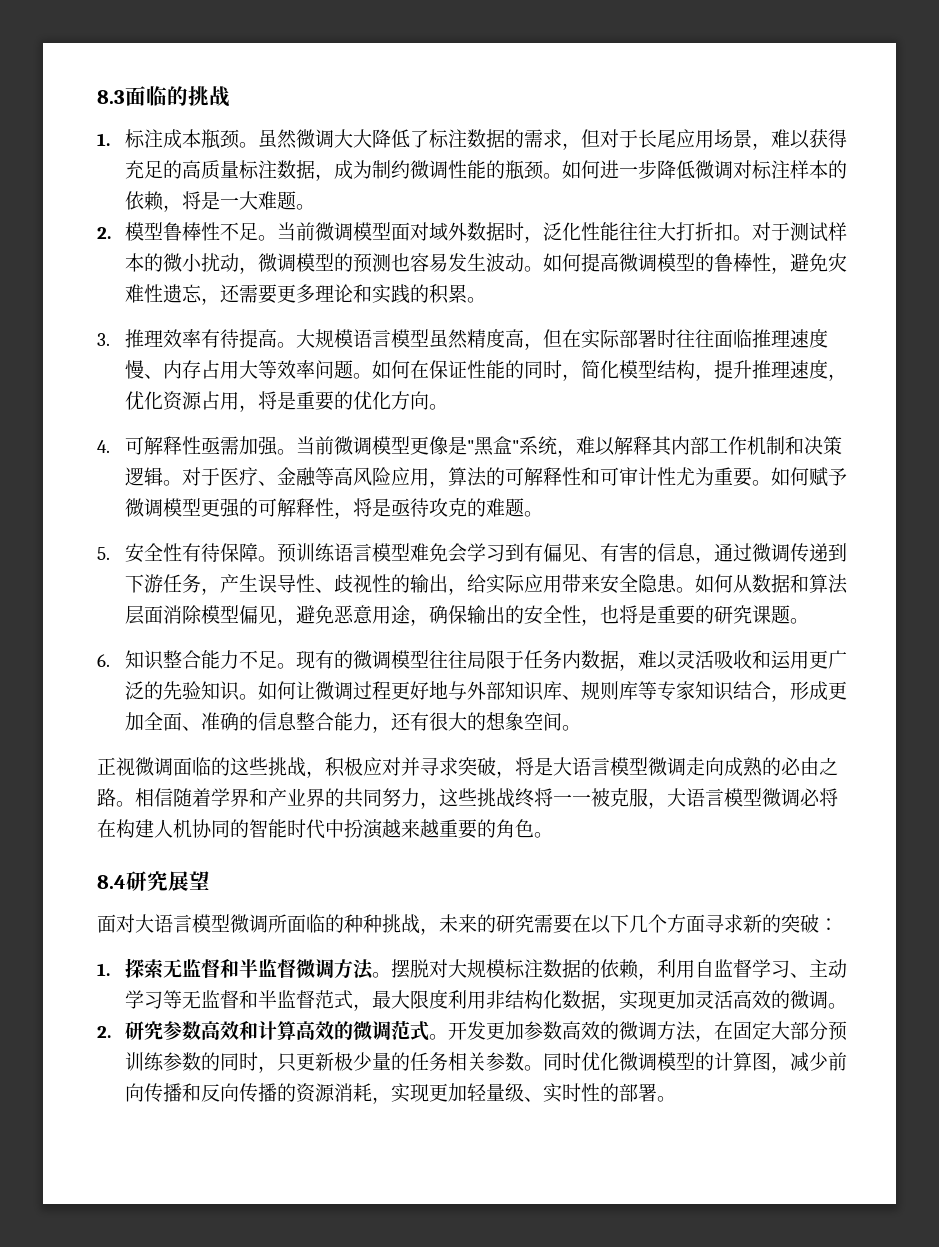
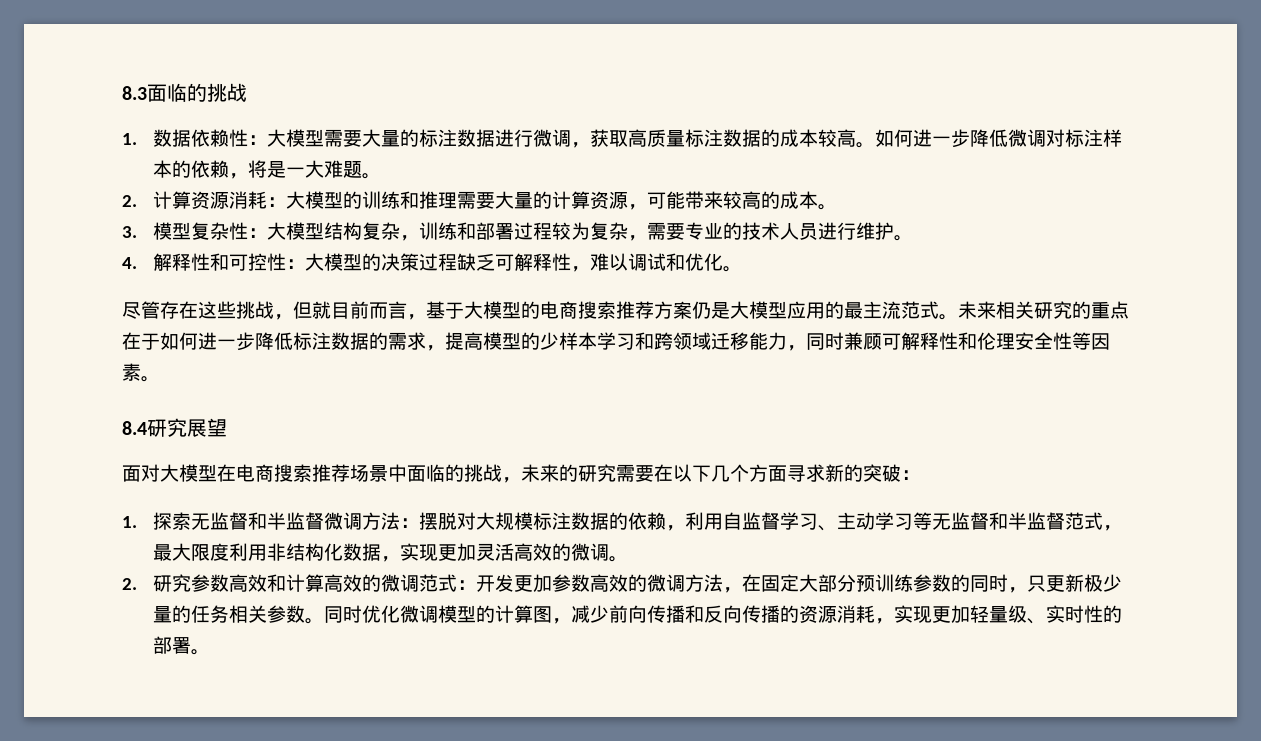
[125,129,848,150] [125,160,545,181] 标注成本瓶颈。虽然微调大大降低了标注数据的需求，但对于长尾应用场景，难以获得充足的高质量标注数据，成为制约微调性能的瓶颈 -> [152,129,856,148] 数据依赖性：大模型需要大量的标注数据进行微调，获取高质量标注数据的成本较高
[125,222,848,243] [125,253,848,274] [125,284,487,305] [97,329,829,350] [125,360,848,381] [125,391,449,412] [97,436,843,457] [125,467,848,488] [125,498,544,519] [97,543,848,564] [125,574,849,595] [125,605,810,626] [97,650,848,671] [125,681,848,702] [125,711,582,733] [97,757,838,778] [97,788,838,809] [97,819,534,839] 模型鲁棒性不足。当前微调模型面对域外数据时，泛化性能往往大打折扣。对于测试样本的微小扰动，微调模型的预测也容易发生波动。如何提高微调模型的鲁棒性，避免灾难性遗忘，还需要更多理论和实践的积累。 // 3.推理效率有待提高。大规模语言模型虽然精度高，但在实际部署时往往面临推理速度慢、内存占用大等效率问题。如何在保证性能的同时，简化模型结构，提升推理速度，优化资源占用，将是重要的优化方向。 // 4.可解释性亟需加强。当前微调模型更像是"黑盒"系统，难以解释其内部工作机制和决策逻辑。对于医疗、金融等高风险应用，算法的可解释性和可审计性尤为重要。如何赋予微调模型更强的可解释性，将是亟待攻克的难题。 // 5.安全性有待保障。预训练语言模型难免会学习到有偏见、有害的信息，通过微调传递到下游任务，产生误导性、歧视性的输出，给实际应用带来安全隐患。如何从数据和算法层面消除模型偏见，避免恶意用途，确保输出的安全性，也将是重要的研究课题。 // 6.知识整合能力不足。现有的微调模型往往局限于任务内数据，难以灵活吸收和运用更广泛的先验知识。如何让微调过程更好地与外部知识库、规则库等专家知识结合，形成更加全面、准确的信息整合能力，还有很大的想象空间。 // 正视微调面临的这些挑战，积极应对并寻求突破，将是大语言模型微调走向成熟的必由之路。相信随着学界和产业界的共同努力，这些挑战终将一一被克服，大语言模型微调必将在构建人机协同的智能时代中扮演越来越重要的角色 -> [152,191,837,210] [122,222,913,241] [122,253,742,272] [122,301,1129,320] [122,332,1110,351] [122,363,141,381] 计算资源消耗：大模型的训练和推理需要大量的计算资源，可能带来较高的成本。 // 3.模型复杂性：大模型结构复杂，训练和部署过程较为复杂，需要专业的技术人员进行维护。 // 4.解释性和可控性：大模型的决策过程缺乏可解释性，难以调试和优化。 // 尽管存在这些挑战，但就目前而言，基于大模型的电商搜索推荐方案仍是大模型应用的最主流范式。未来相关研究的重点在于如何进一步降低标注数据的需求，提高模型的少样本学习和跨领域迁移能力，同时兼顾可解释性和伦理安全性等因素
[154,914,382,933] 语言模型微调所面临的种种 -> [179,464,464,482] 模型在电商搜索推荐场景中面临的
[372,972,392,978] 。 -> [399,518,419,528] ：
[429,1034,449,1040] 。 -> [456,580,476,590] ：

